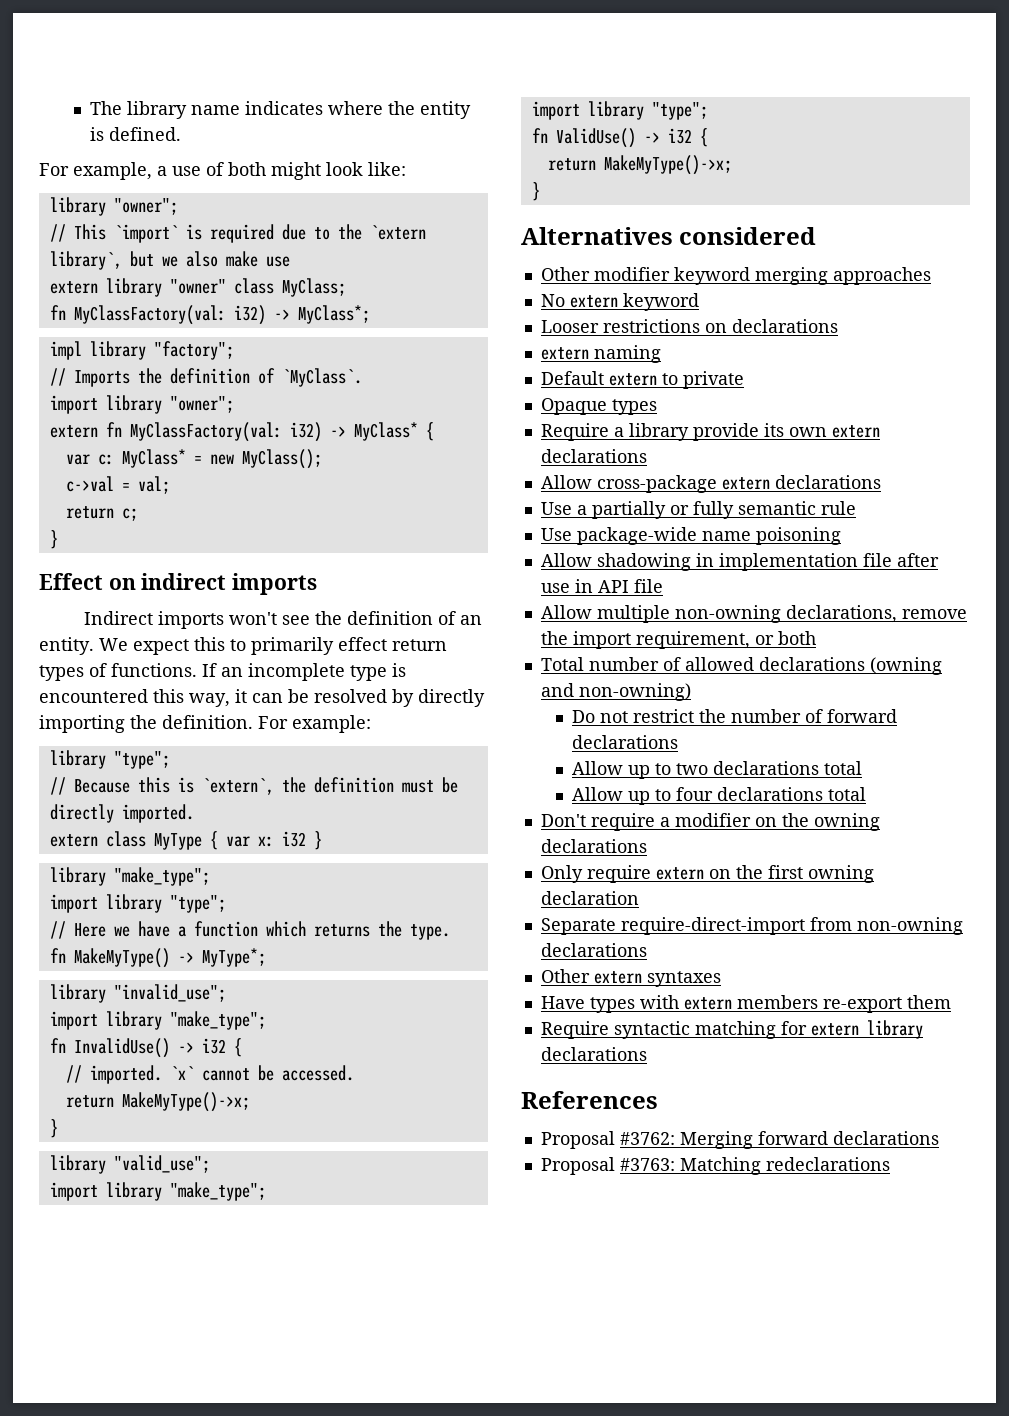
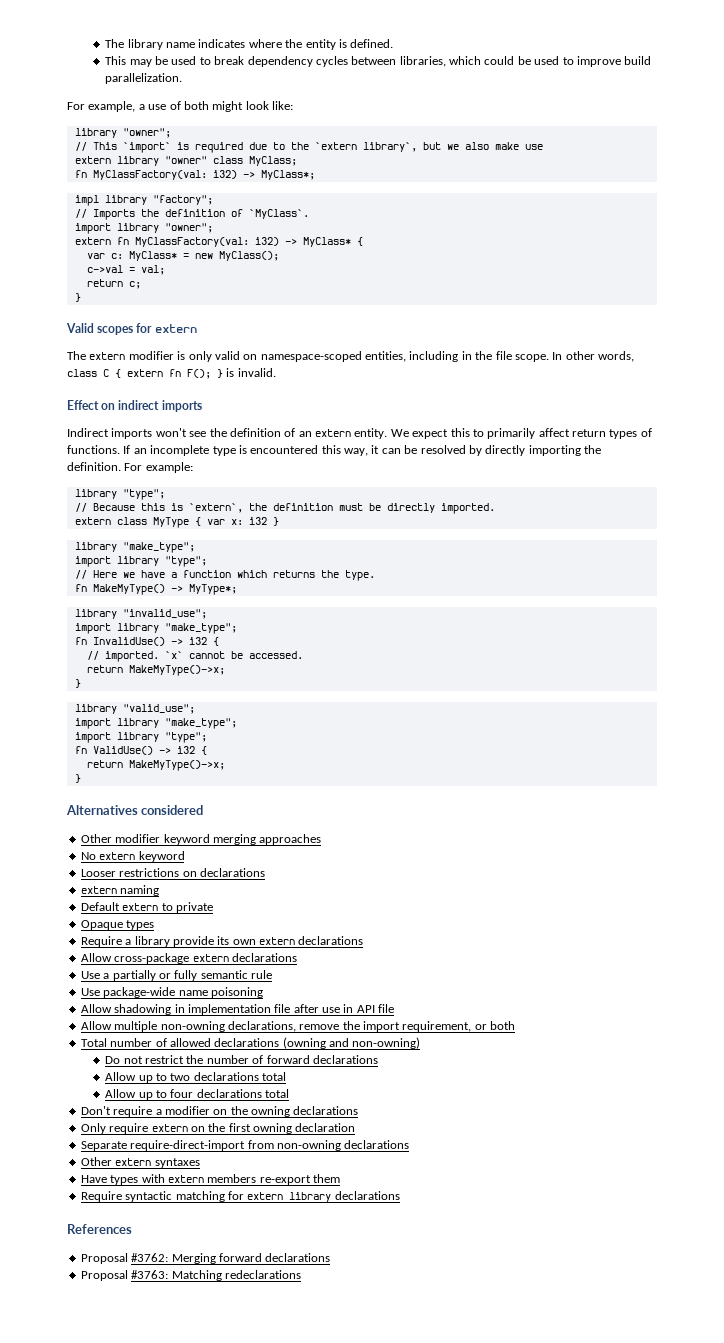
(182, 134) none -> [105,56,652,67] [105,73,183,84] // This may be used to break dependency cycles between libraries, which could be used to improve build parallelization.
(58, 539) none -> [66,323,197,335] [67,351,634,362] [67,368,276,379] // Valid scopes for extern // The extern modifier is only valid on namespace-scoped entities, including in the file scope. In other words, class C { extern fn F(); } is invalid.
(482, 620) none -> [315,429,351,437] extern
[338,637,387,651] effect -> [538,428,570,437] affect

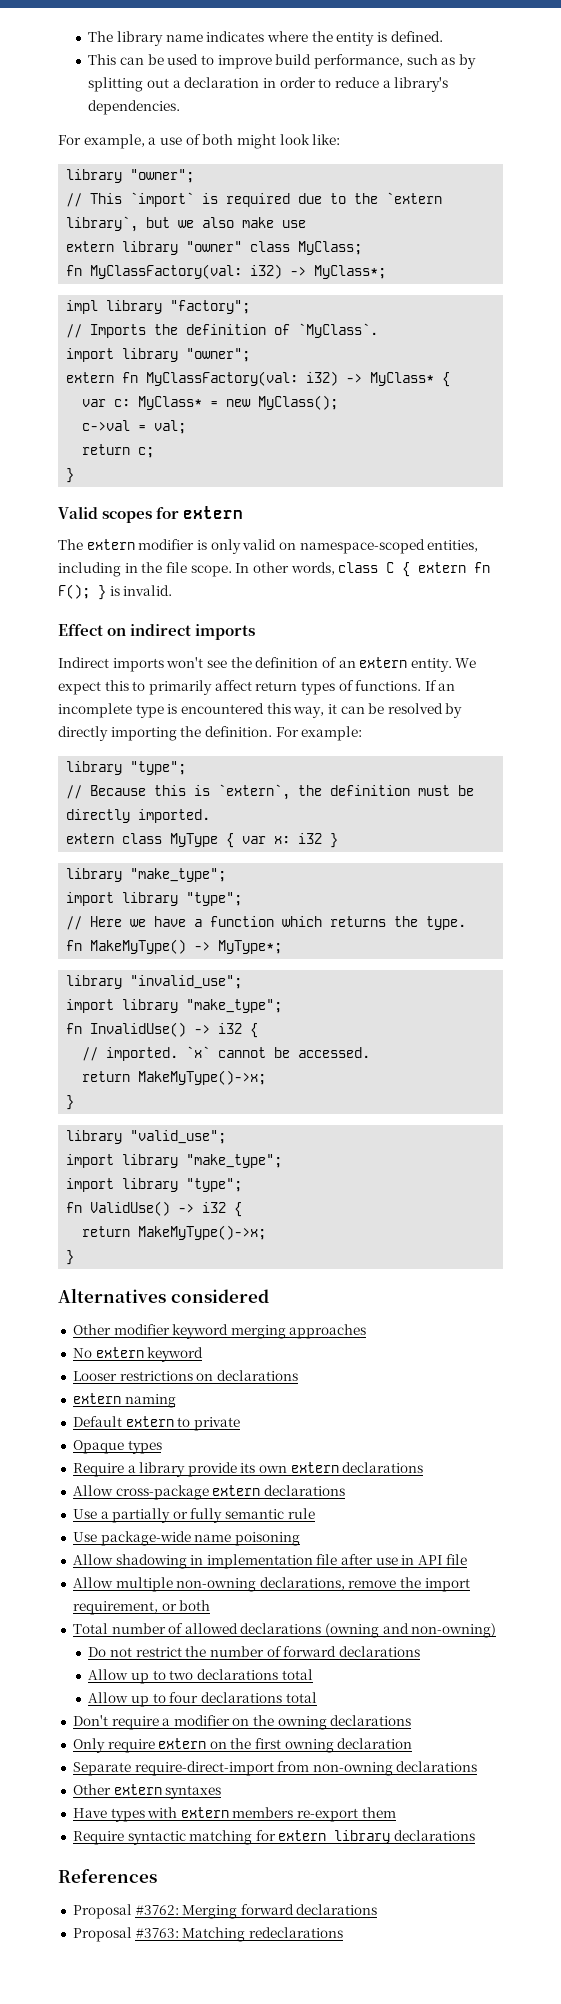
[129,56,515,67] may be used to break dependency cycles between libraries, which could -> [120,57,145,65] can
[105,73,183,84] parallelization. -> [313,54,476,69] [88,77,449,92] [88,100,181,115] performance, such as by splitting out a declaration in order to reduce a library's dependencies.

